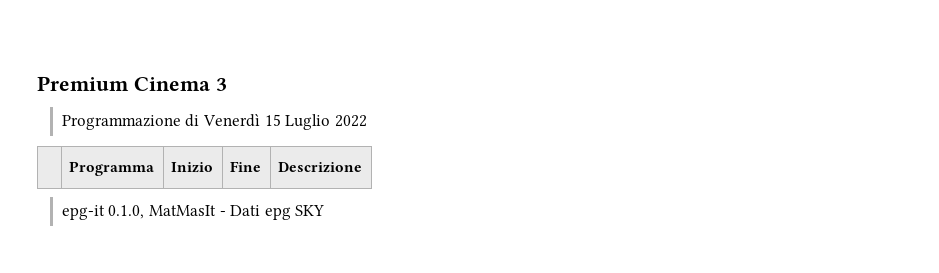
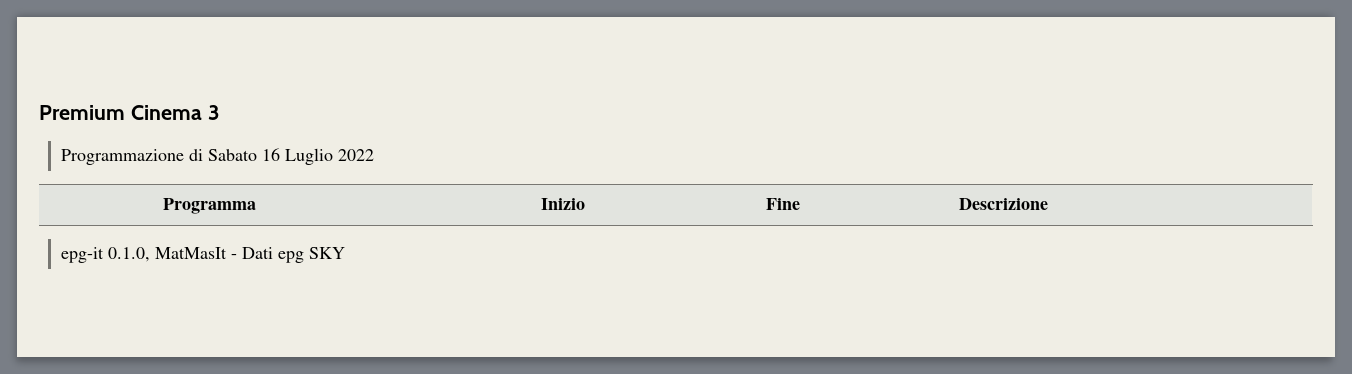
[203,114,281,127] Venerdì 15 -> [207,148,280,161] Sabato 16

